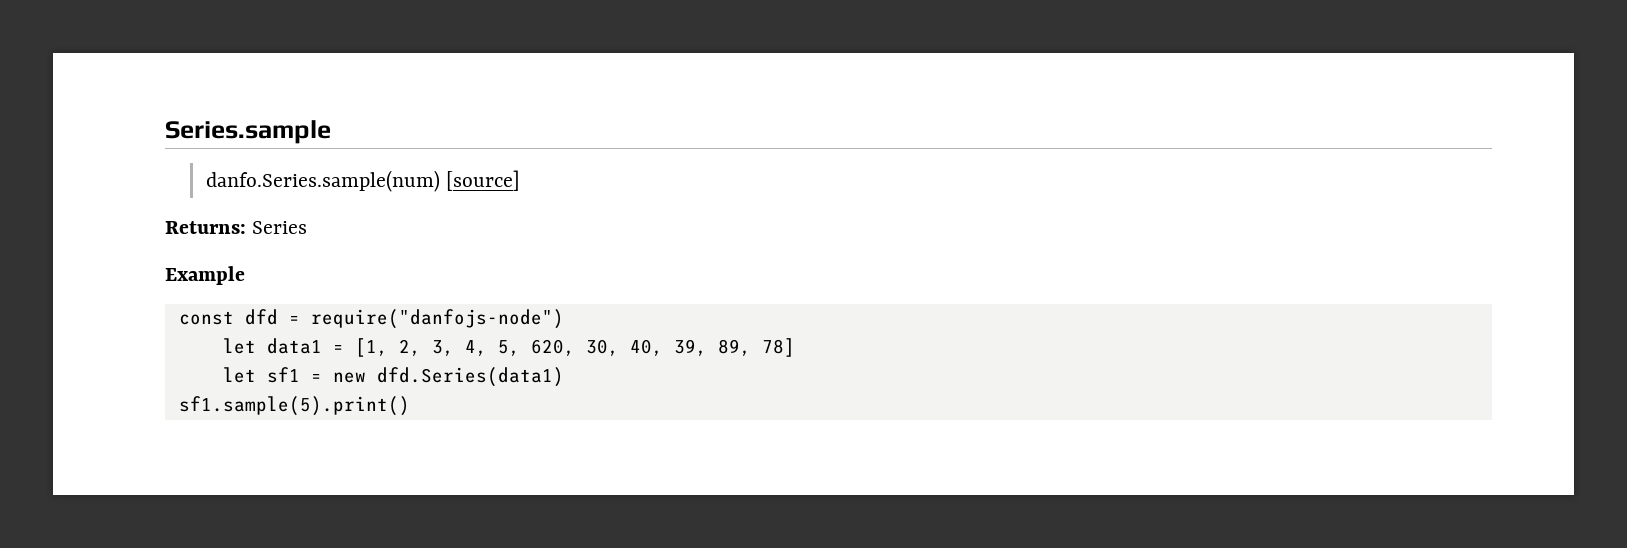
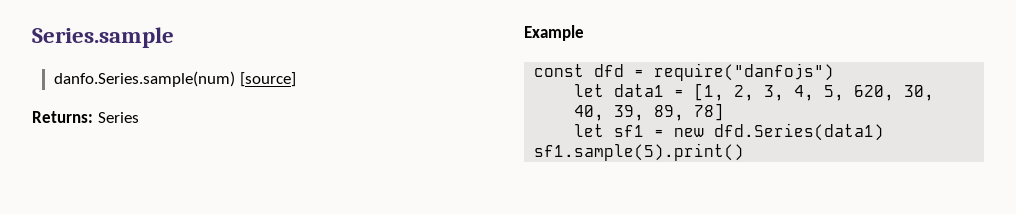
[310,309,564,329] require("danfojs-node") -> [654,63,835,81] require("danfojs")

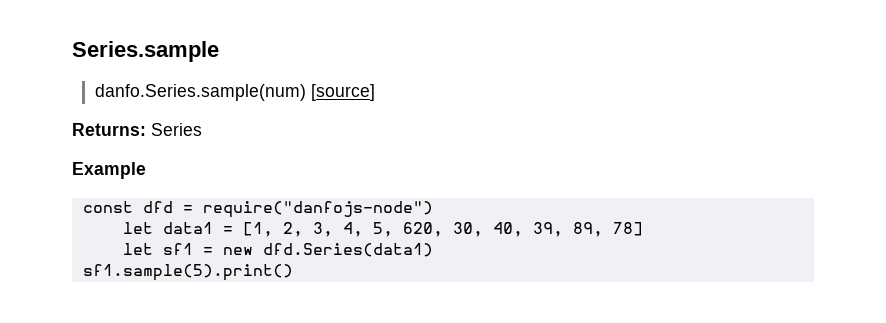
[654,63,835,81] require("danfojs") -> [202,201,433,218] require("danfojs-node")

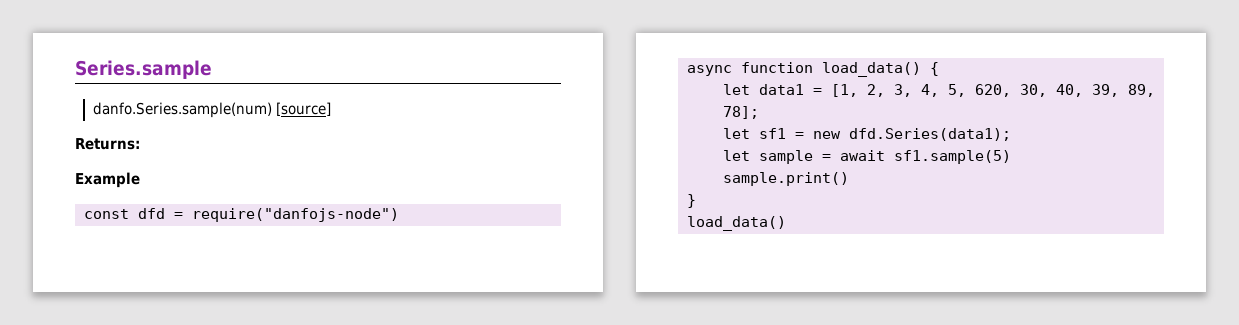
[151,123,202,136] Series -> (140, 144) none
(433, 209) none -> [686,62,939,77] // async function load_data() {
[612,222,643,236] 78] -> [722,106,759,119] 78];
[262,243,433,257] [82,264,293,281] dfd.Series(data1) // sf1.sample(5).print() -> [848,128,1011,141] [722,150,1011,164] [722,172,849,186] [686,194,696,208] [686,216,786,231] dfd.Series(data1); // let sample = await sf1.sample(5) // sample.print() // } // load_data()

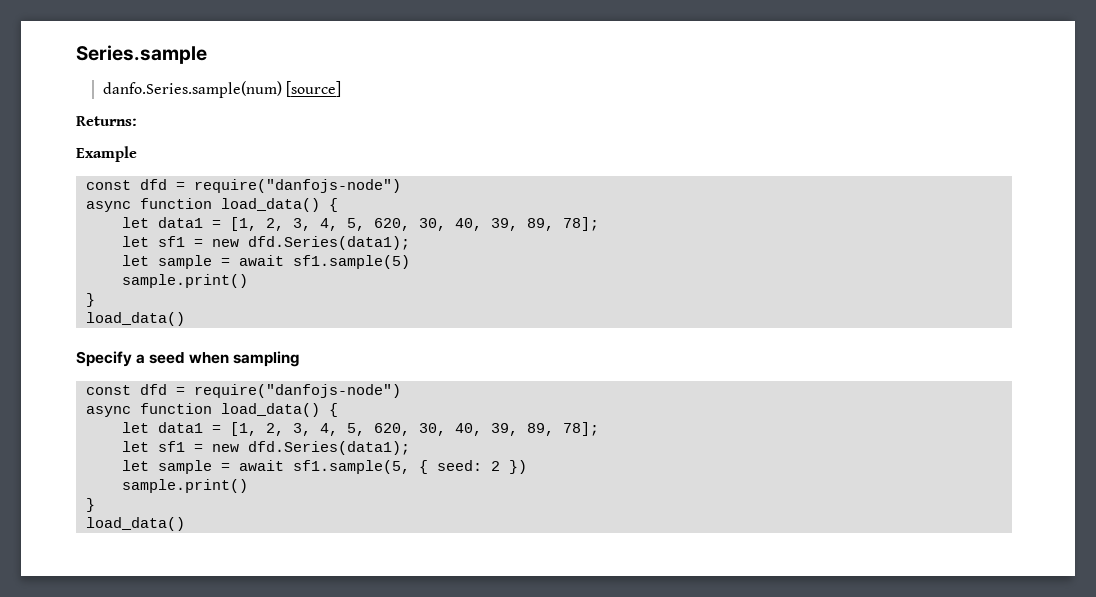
(786, 223) none -> [76,351,299,367] [85,384,401,398] [85,403,338,417] [121,422,599,436] [121,441,410,455] [121,460,527,474] [121,479,248,493] [85,498,95,512] [85,517,185,531] // Specify a seed when sampling // const dfd = require("danfojs-node") // async function load_data() { // let data1 = [1, 2, 3, 4, 5, 620, 30, 40, 39, 89, 78]; // let sf1 = new dfd.Series(data1); // let sample = await sf1.sample(5, { seed: 2 }) // sample.print() // } // load_data()

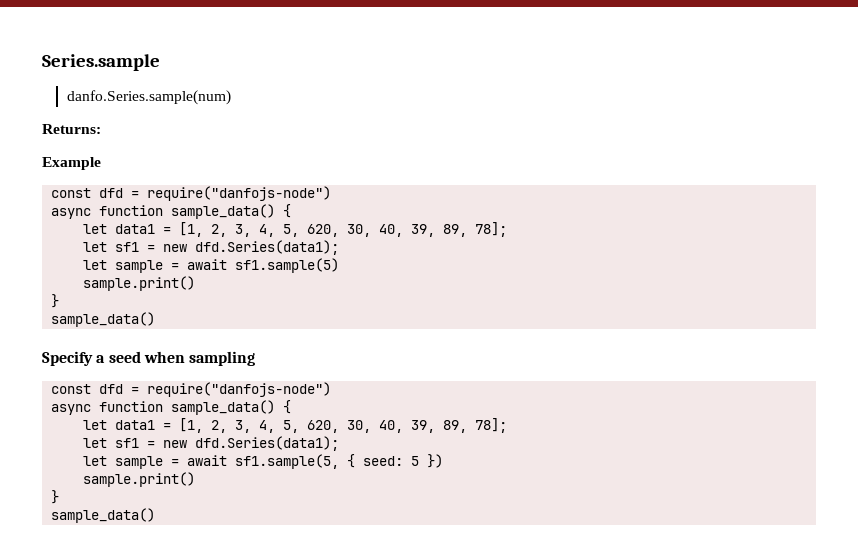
[286,81,342,97] [source] -> (231, 97) none
[220,198,320,212] load_data() -> [171,204,276,219] sample_data()
[85,312,185,326] load_data() -> [51,312,156,327] sample_data()
[220,403,320,417] load_data() -> [171,400,276,415] sample_data()
[490,461,500,471] 2 -> [411,456,420,466] 5
[85,517,185,531] load_data() -> [51,508,156,523] sample_data()

